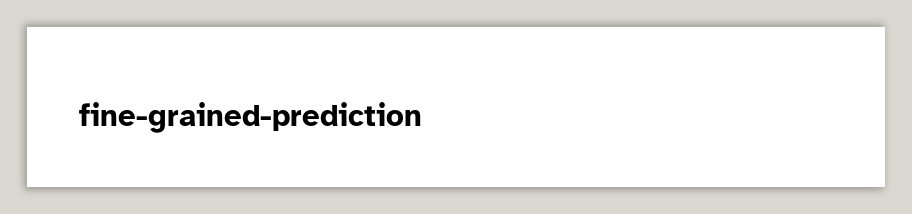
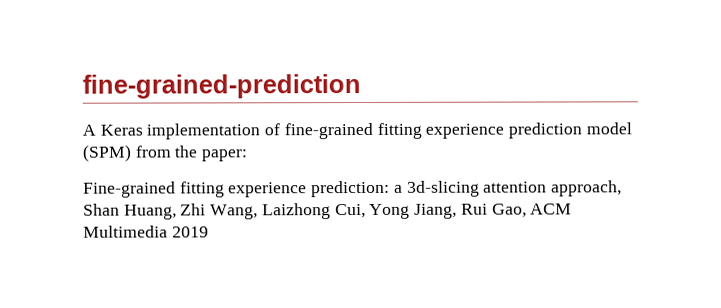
(422, 117) none -> [82,122,632,140] [82,144,249,162] [83,180,623,198] [83,203,573,220] [83,225,209,238] // A Keras implementation of fine-grained fitting experience prediction model (SPM) from the paper: // Fine-grained fitting experience prediction: a 3d-slicing attention approach, Shan Huang, Zhi Wang, Laizhong Cui, Yong Jiang, Rui Gao, ACM Multimedia 2019

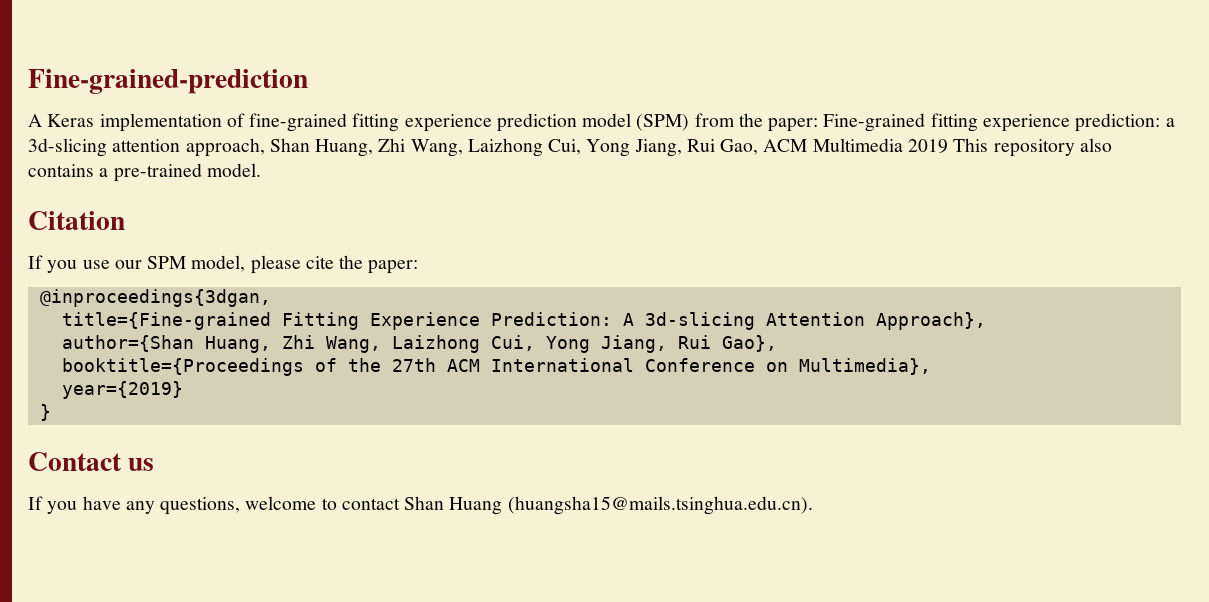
[82,73,361,99] fine-grained-prediction -> [28,69,308,94] Fine-grained-prediction
(249, 155) // -> (819, 125) none
(209, 232) none -> [953,138,1112,157] [28,163,261,182] [28,211,125,230] [28,255,419,274] [39,289,271,307] [61,312,986,330] [61,335,777,353] [61,358,931,376] [61,381,183,399] [39,404,51,421] [28,452,155,471] [28,496,813,515] This repository also contains a pre-trained model. // Citation // If you use our SPM model, please cite the paper: // @inproceedings{3dgan, // title={Fine-grained Fitting Experience Prediction: A 3d-slicing Attention Approach}, // author={Shan Huang, Zhi Wang, Laizhong Cui, Yong Jiang, Rui Gao}, // booktitle={Proceedings of the 27th ACM International Conference on Multimedia}, // year={2019} // } // Contact us // If you have any questions, welcome to contact Shan Huang (huangsha15@mails.tsinghua.edu.cn).

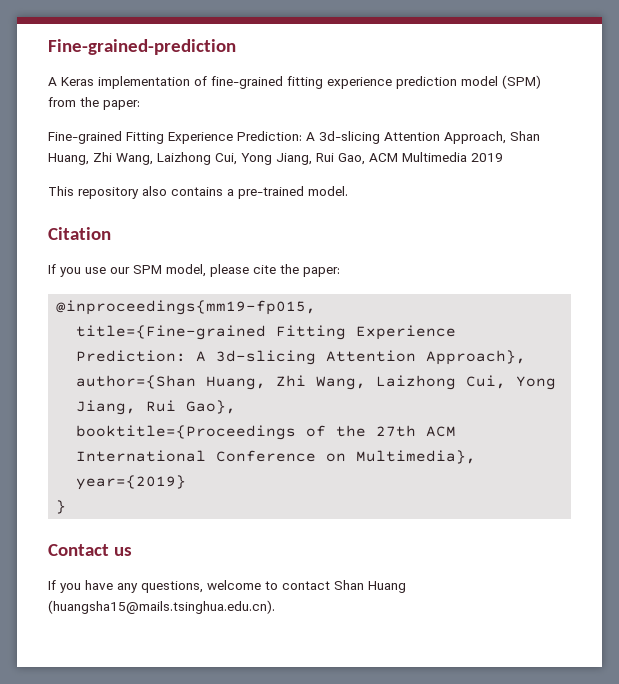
[823,113,1175,132] [28,138,265,157] Fine-grained fitting experience prediction: a 3d-slicing attention approach, -> [48,131,506,144] // Fine-grained Fitting Experience Prediction: A 3d-slicing Attention Approach,
(948, 146) none -> (503, 157) //
[39,289,271,307] @inproceedings{3dgan, -> [56,300,317,315] @inproceedings{mm19-fp015,

